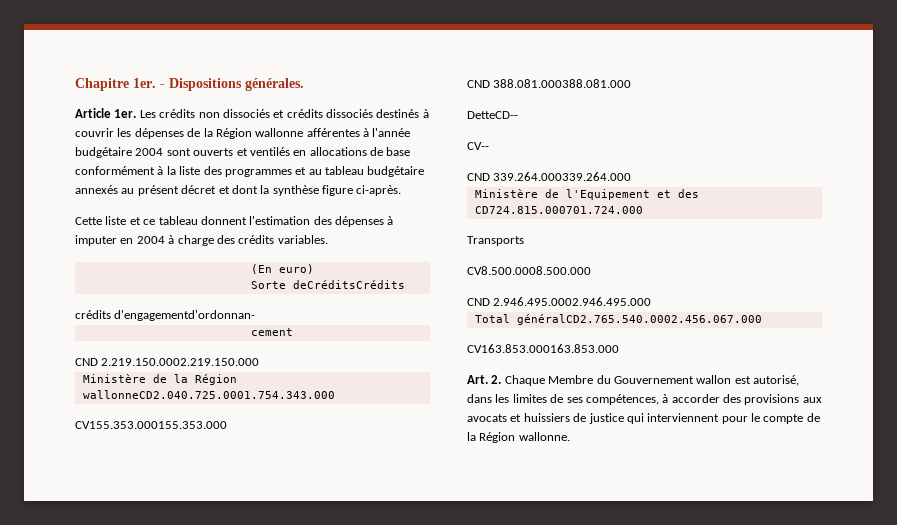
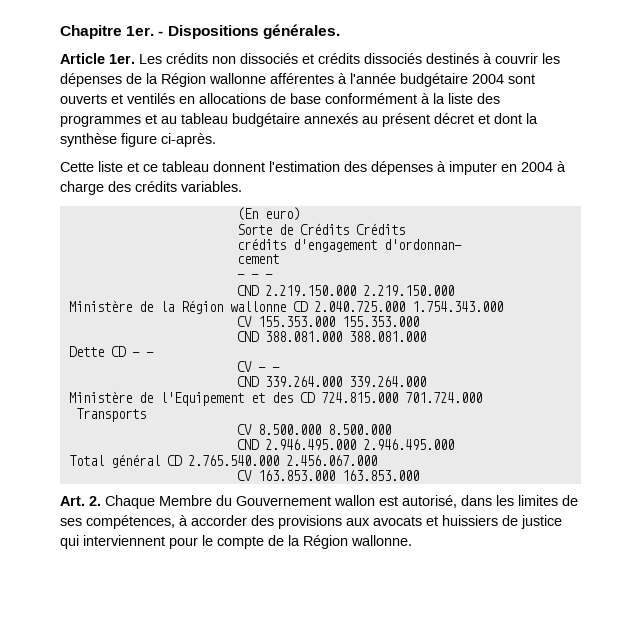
[292,280,405,289] [75,310,256,321] deCréditsCrédits // crédits d'engagementd'ordonnan- -> [278,223,405,235] [236,238,462,252] de Crédits Crédits // crédits d'engagement d'ordonnan-
[75,358,260,366] // CND 2.219.150.0002.219.150.000 -> [236,274,273,279] [236,285,454,296] // - - - // CND 2.219.150.000 2.219.150.000
[82,390,335,399] [75,421,227,429] [467,79,632,88] [467,111,518,119] [467,142,489,150] [467,172,632,181] wallonneCD2.040.725.0001.754.343.000 // CV155.353.000155.353.000 // CND 388.081.000388.081.000 // DetteCD-- // CV-- // CND 339.264.000339.264.000 -> [229,301,503,312] [236,316,419,327] [236,331,426,342] [68,346,154,357] [236,361,280,372] [236,376,426,387] wallonne CD 2.040.725.000 1.754.343.000 // CV 155.353.000 155.353.000 // CND 388.081.000 388.081.000 // Dette CD - - // CV - - // CND 339.264.000 339.264.000
[474,206,643,214] [467,236,524,246] [467,266,591,275] [467,297,652,306] CD724.815.000701.724.000 // Transports // CV8.500.0008.500.000 // CND 2.946.495.0002.946.495.000 -> [299,392,482,403] [75,408,146,422] [236,424,391,435] [236,439,454,450] CD 724.815.000 701.724.000 // Transports // CV 8.500.000 8.500.000 // CND 2.946.495.000 2.946.495.000
[516,314,762,325] [467,344,619,353] généralCD2.765.540.0002.456.067.000 // CV163.853.000163.853.000 -> [110,454,377,468] [236,470,419,481] général CD 2.765.540.000 2.456.067.000 // CV 163.853.000 163.853.000

